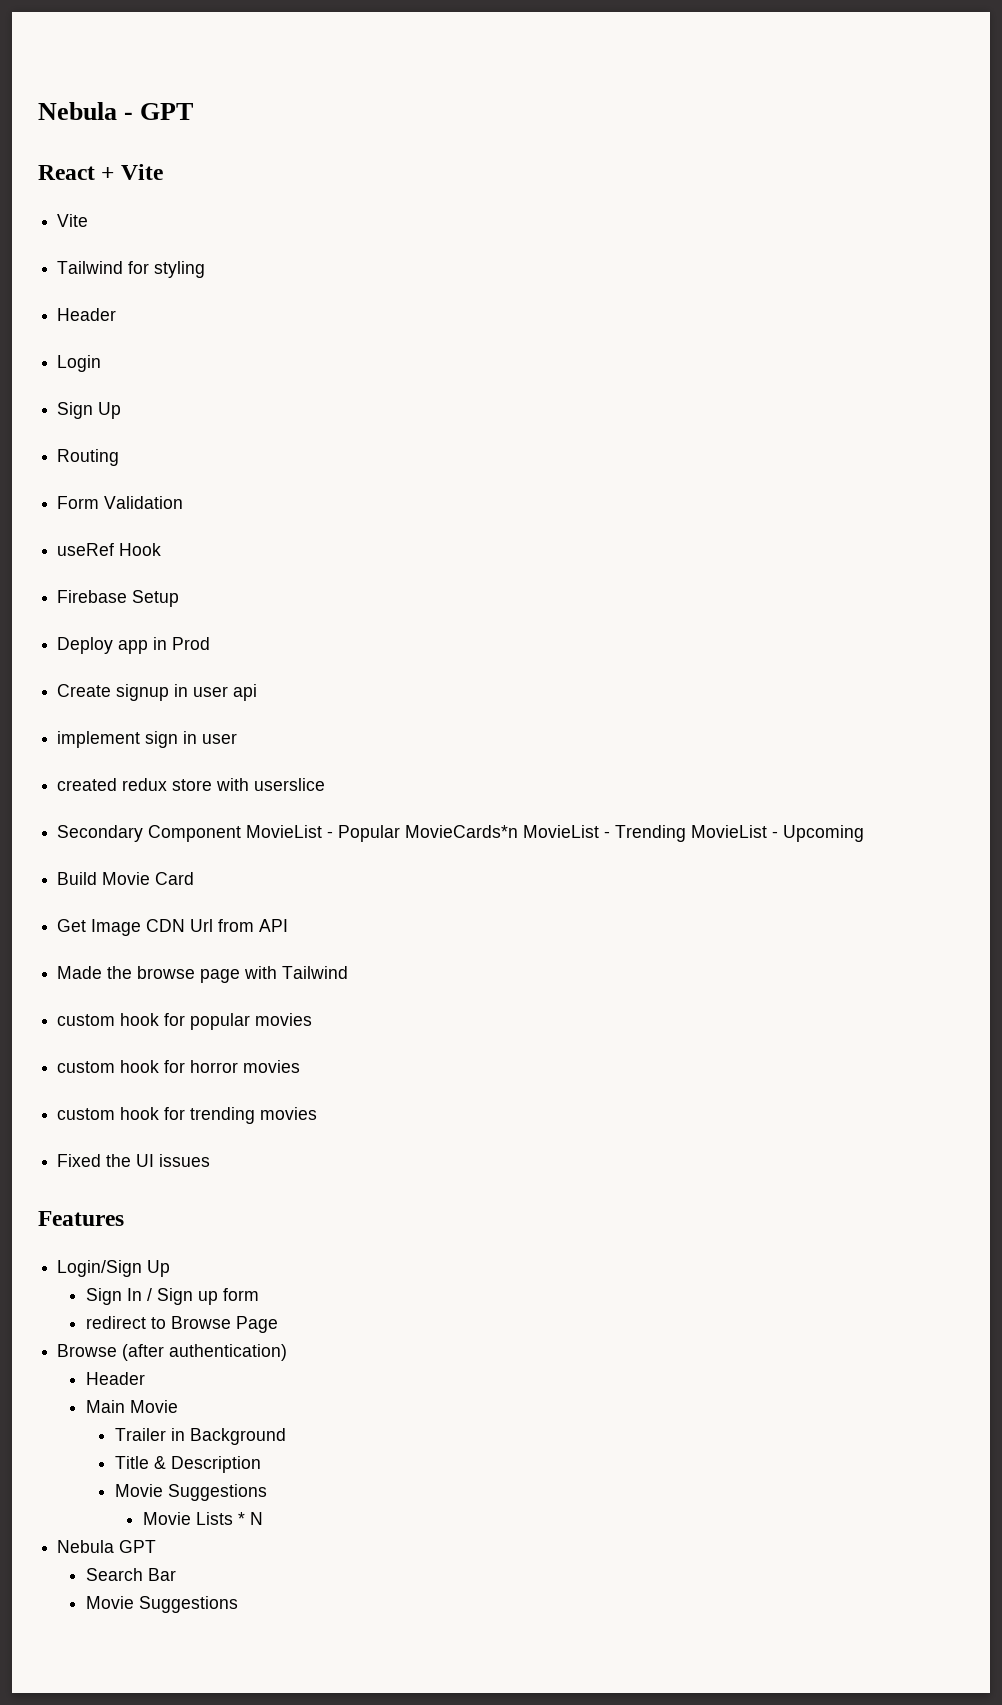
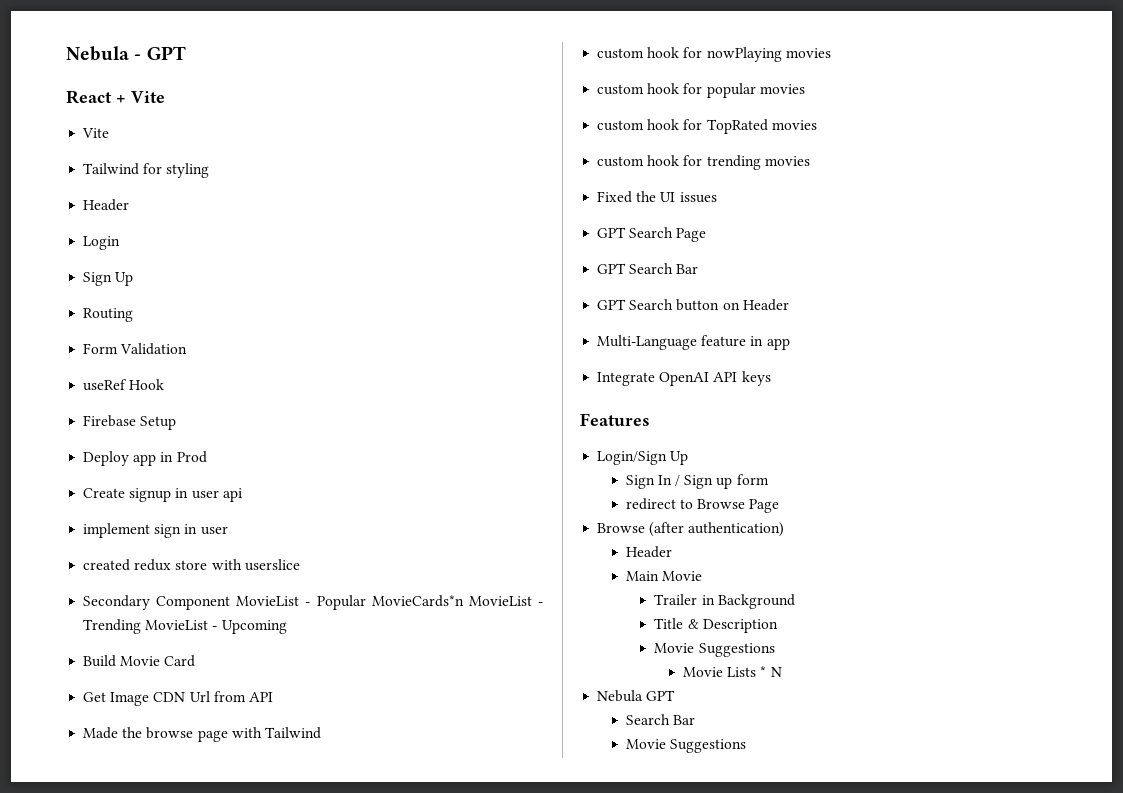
(349, 972) none -> [597,47,831,62] // custom hook for nowPlaying movies
[190,1060,239,1073] horror -> [706,119,768,134] TopRated
(211, 1160) none -> [597,227,707,242] [597,263,699,274] [597,299,789,311] [597,335,790,350] [597,371,771,386] // GPT Search Page // GPT Search Bar // GPT Search button on Header // Multi-Language feature in app // Integrate OpenAI API keys

